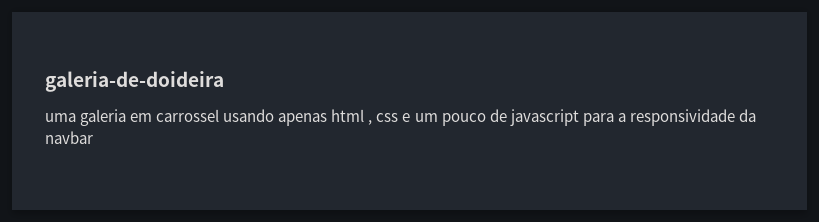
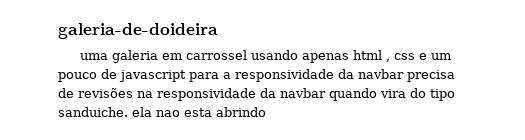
(93, 137) none -> [407,70,455,82] [58,88,455,101] [58,107,266,117] precisa de revisões na responsividade da navbar quando vira do tipo sanduiche. ela nao esta abrindo

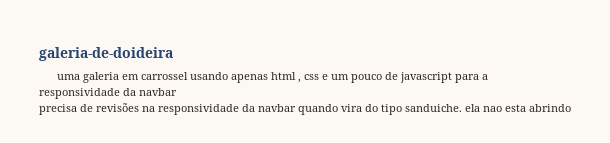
(404, 74) none -> (177, 92) //

